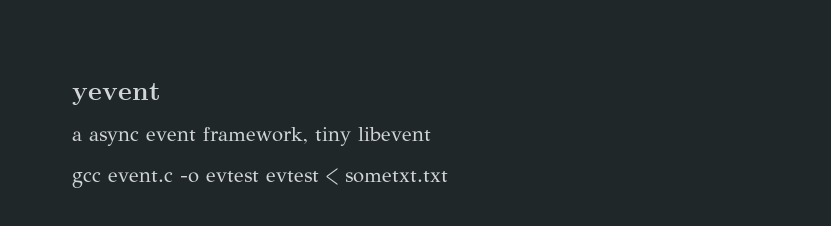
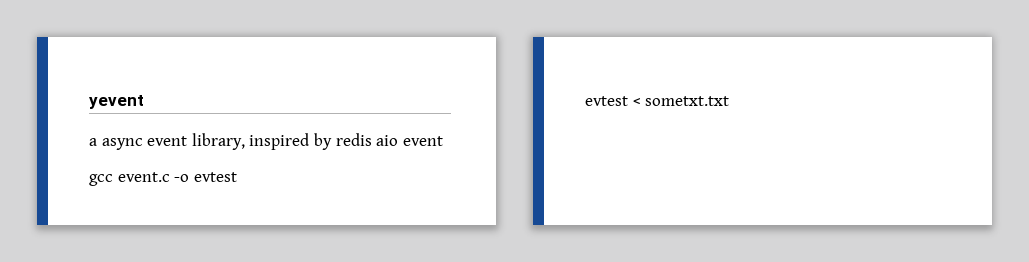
[203,127,431,146] framework, tiny libevent -> [191,133,443,150] library, inspired by redis aio event
(259, 176) none -> (237, 177) //

